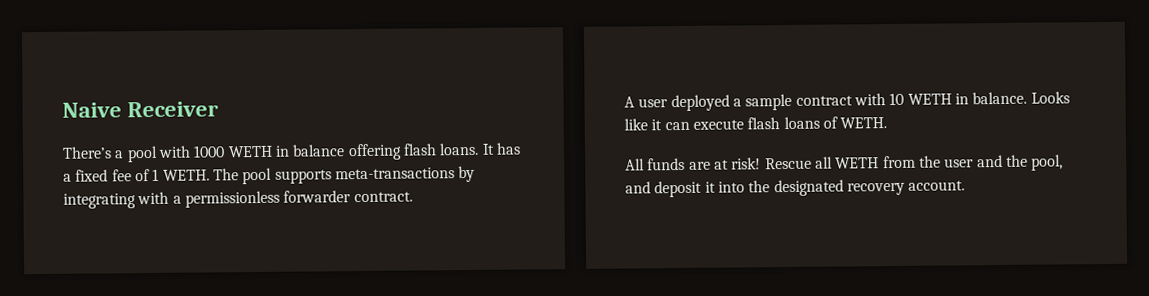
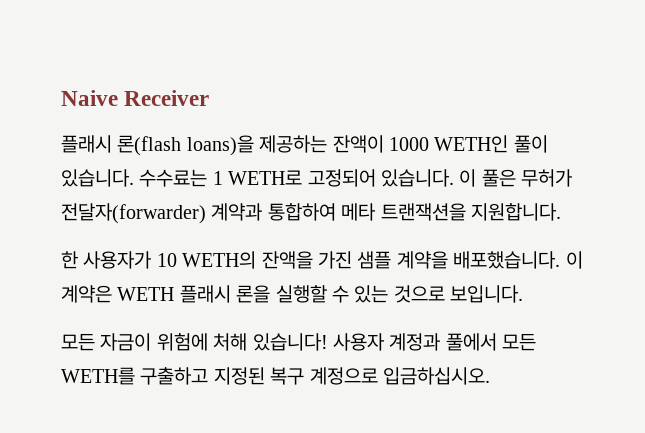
[62,142,521,163] [63,165,476,185] [63,190,413,209] [624,91,1070,112] [624,116,888,131] [625,154,1064,171] [625,179,966,198] There’s a pool with 1000 WETH in balance offering flash loans. It has a fixed fee of 1 WETH. The pool supports meta-transactions by integrating with a permissionless forwarder contract. // A user deployed a sample contract with 10 WETH in balance. Looks like it can execute flash loans of WETH. // All funds are at risk! Rescue all WETH from the user and the pool, and deposit it into the designated recovery account. -> [61,135,548,156] [61,169,573,187] [61,203,561,224] [61,251,583,269] [61,285,524,303] [61,333,537,351] [61,367,490,385] 플래시 론(flash loans)을 제공하는 잔액이 1000 WETH인 풀이 있습니다. 수수료는 1 WETH로 고정되어 있습니다. 이 풀은 무허가 전달자(forwarder) 계약과 통합하여 메타 트랜잭션을 지원합니다. // 한 사용자가 10 WETH의 잔액을 가진 샘플 계약을 배포했습니다. 이 계약은 WETH 플래시 론을 실행할 수 있는 것으로 보입니다. // 모든 자금이 위험에 처해 있습니다! 사용자 계정과 풀에서 모든 WETH를 구출하고 지정된 복구 계정으로 입금하십시오.

